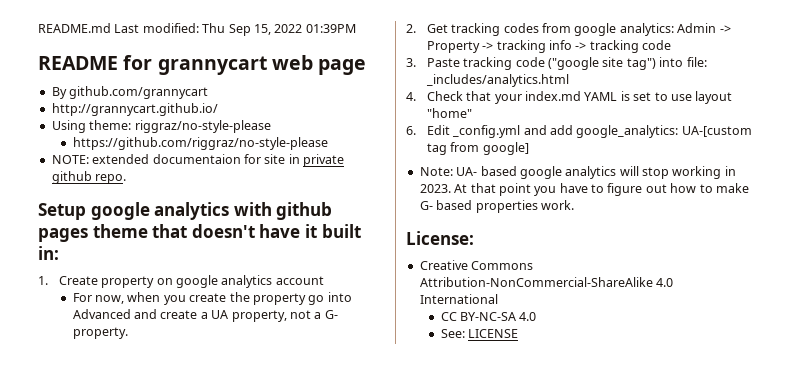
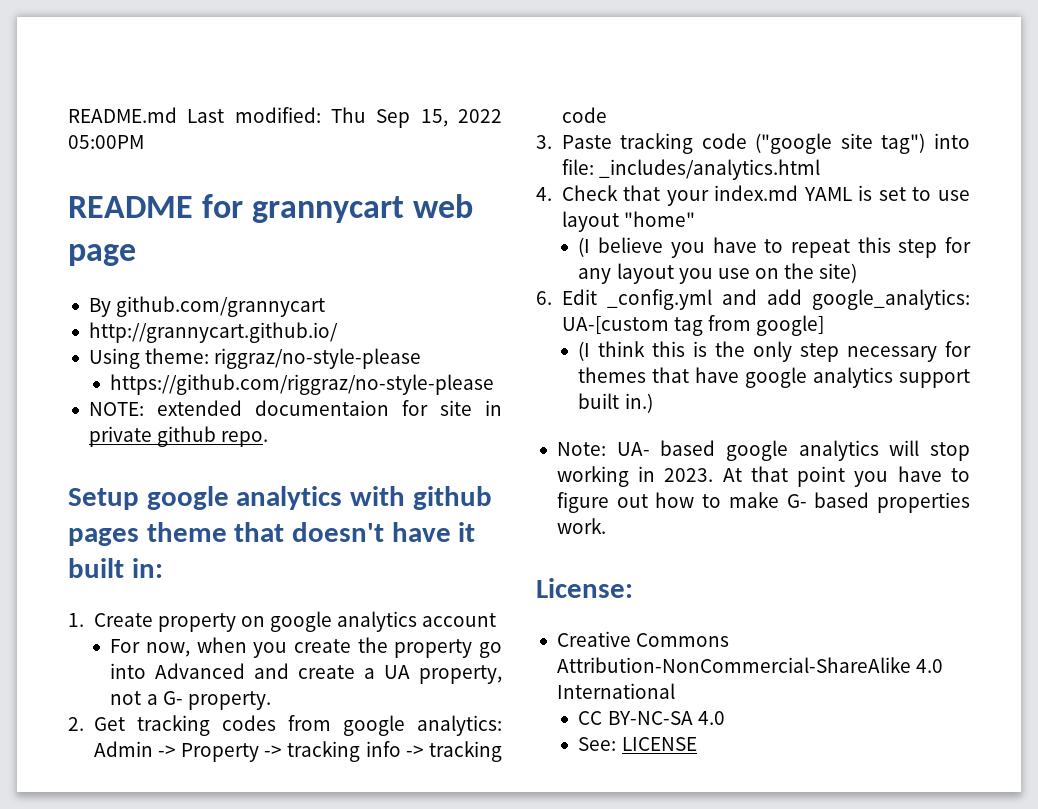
[305,24,356,33] 01:39PM -> [68,135,144,149] 05:00PM
(472, 113) none -> [578,237,971,258] [578,263,858,284] // (I believe you have to repeat this step for any layout you use on the site)
(529, 148) none -> [578,341,971,362] [578,367,970,388] [578,393,653,413] // (I think this is the only step necessary for themes that have google analytics support built in.)

